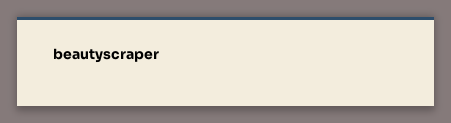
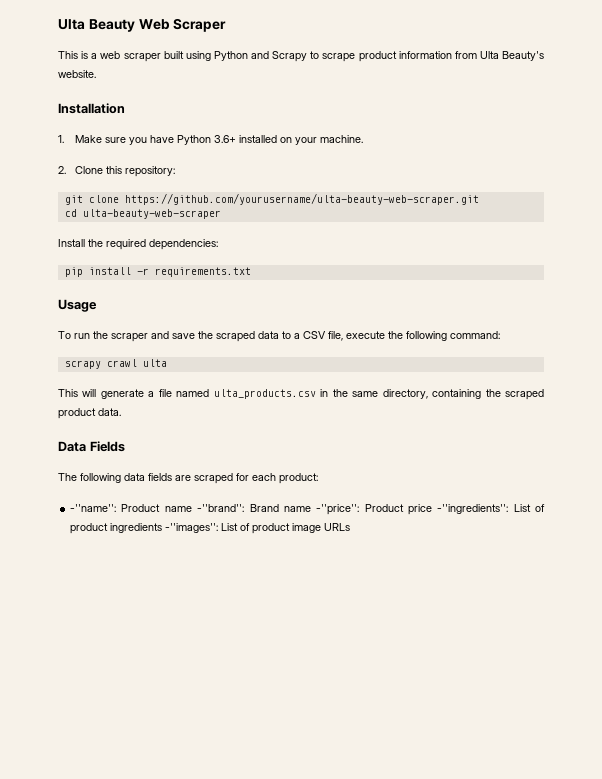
[53,48,159,63] beautyscraper -> [58,18,227,32] [58,51,544,62] [58,70,96,78] [58,103,125,114] [58,135,363,145] [58,166,175,177] [64,193,479,205] [64,209,221,219] [58,239,218,250] [64,267,251,277] [58,299,97,312] [58,331,500,342] [64,359,167,369] [58,389,544,400] [58,408,121,419] [58,441,125,452] [58,473,318,484] [70,504,545,515] [70,523,351,534] Ulta Beauty Web Scraper // This is a web scraper built using Python and Scrapy to scrape product information from Ulta Beauty's website. // Installation // 1. Make sure you have Python 3.6+ installed on your machine. // 2. Clone this repository: // git clone https://github.com/yourusername/ulta-beauty-web-scraper.git // cd ulta-beauty-web-scraper // Install the required dependencies: // pip install -r requirements.txt // Usage // To run the scraper and save the scraped data to a CSV file, execute the following command: // scrapy crawl ulta // This will generate a file named ulta_products.csv in the same directory, containing the scraped product data. // Data Fields // The following data fields are scraped for each product: // -''name'': Product name -''brand'': Brand name -''price'': Product price -''ingredients'': List of product ingredients -''images'': List of product image URLs

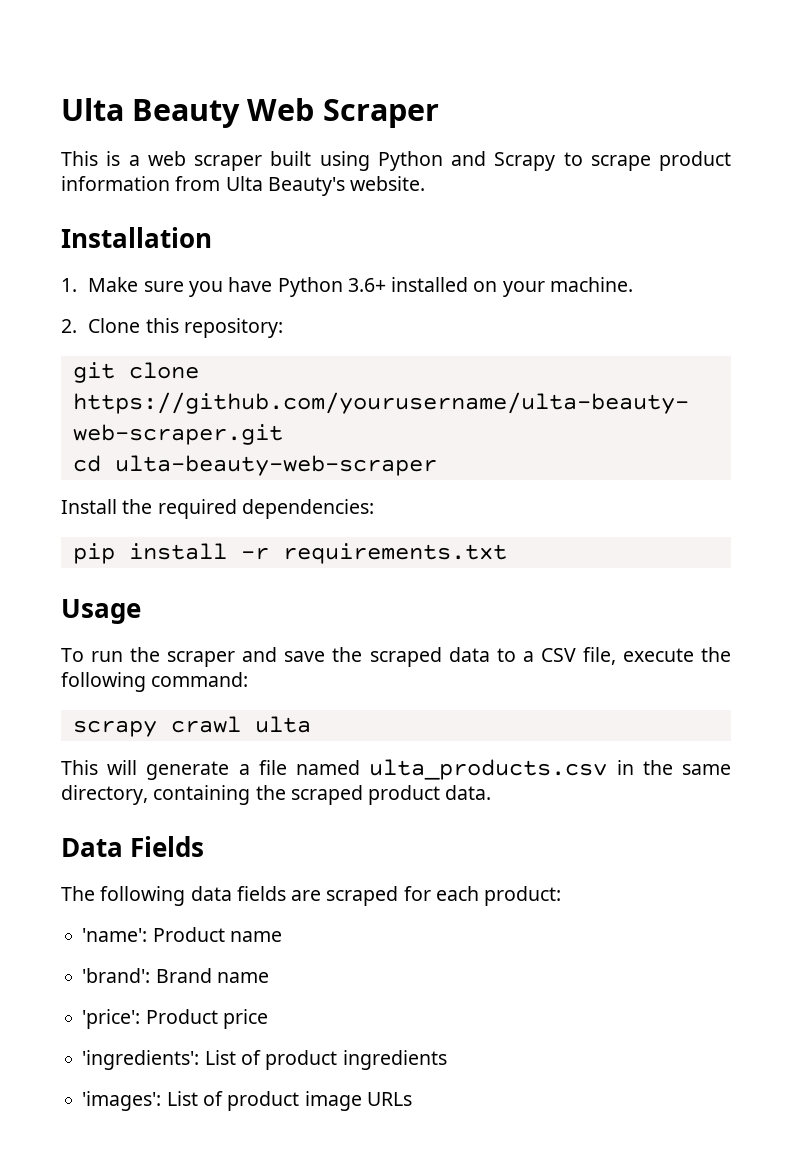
[70,504,117,512] -''name'': -> [82,928,148,942] 'name':
[197,504,245,512] -''brand'': -> [82,968,151,983] // 'brand':
[316,504,360,515] -''price'': -> [82,1009,141,1029] // 'price':
[437,504,509,514] -''ingredients'': -> [82,1050,200,1070] // 'ingredients':
[165,523,219,533] -''images'': -> [82,1091,162,1111] // 'images':

